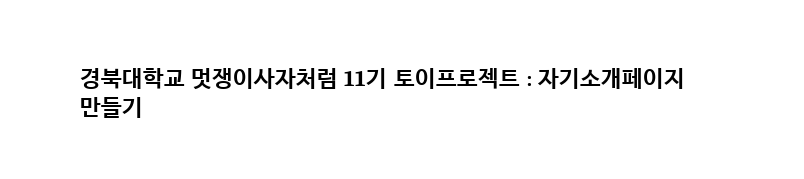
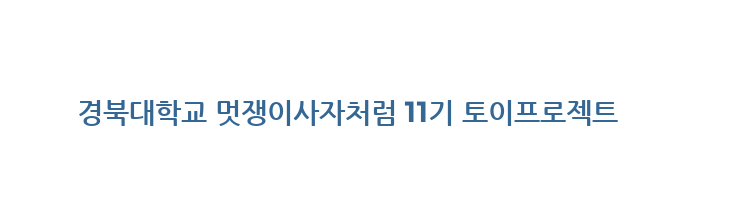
[525,68,686,89] [80,97,143,118] : 자기소개페이지 만들기 -> (618, 113) none

